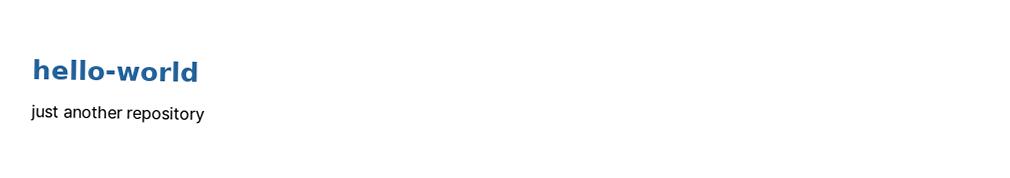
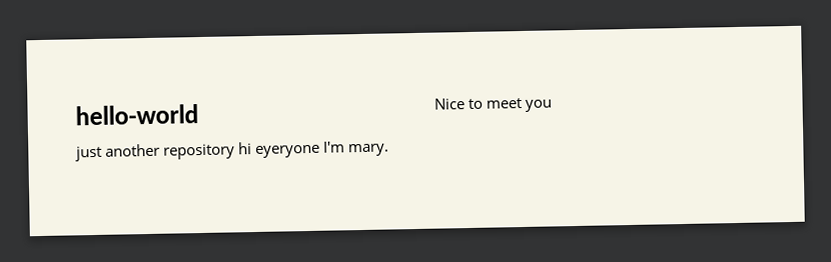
(206, 114) none -> [238,141,390,158] [434,97,553,112] hi eyeryone I'm mary. Nice to meet you

